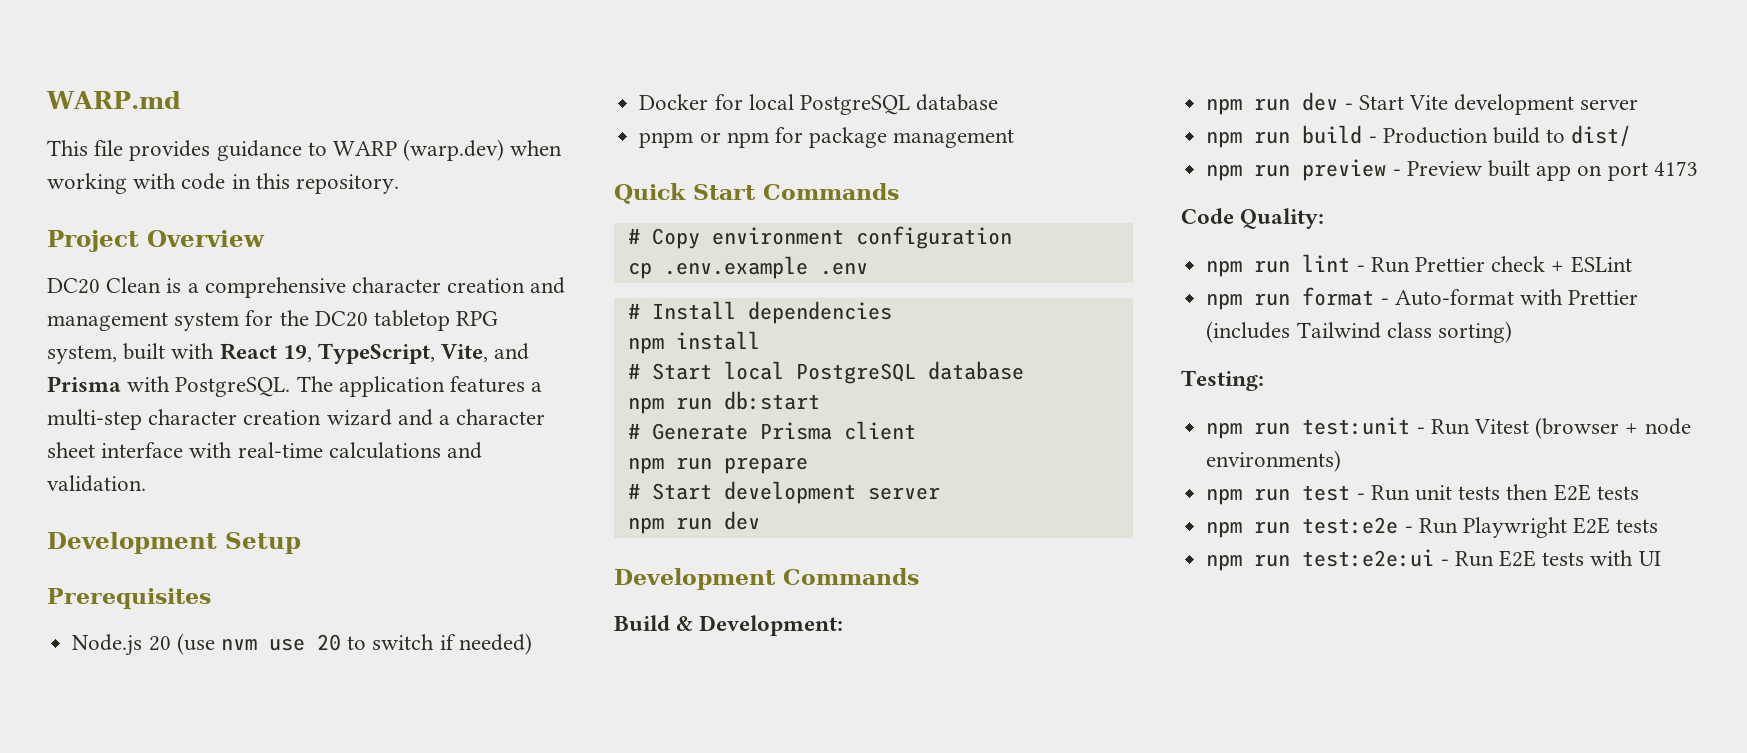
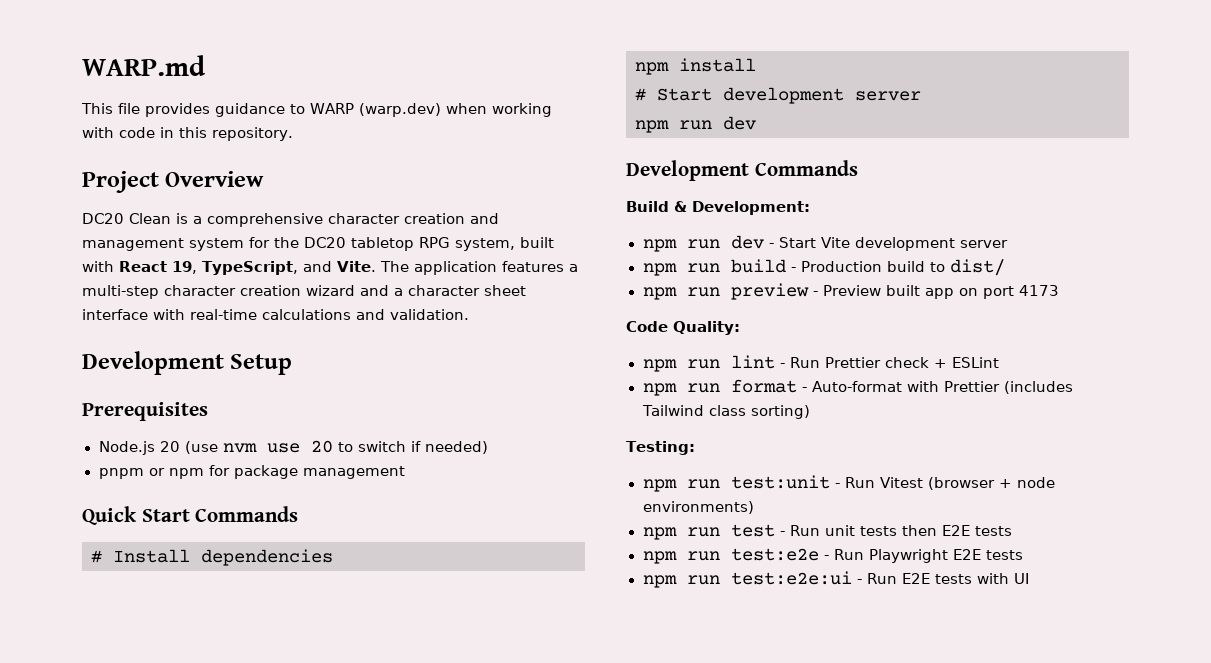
[441,343,530,362] [47,376,291,397] Vite, and Prisma with PostgreSQL. -> [302,261,376,272] and Vite.
[639,94,999,115] // Docker for local PostgreSQL database -> (488, 447) none
[627,226,1012,249] [627,256,868,279] // # Copy environment configuration // cp .env.example .env -> (299, 514) none
[627,361,1024,384] [627,391,820,414] [627,421,916,440] [627,457,808,474] // # Start local PostgreSQL database // npm run db:start // # Generate Prisma client // npm run prepare -> (756, 65) none

